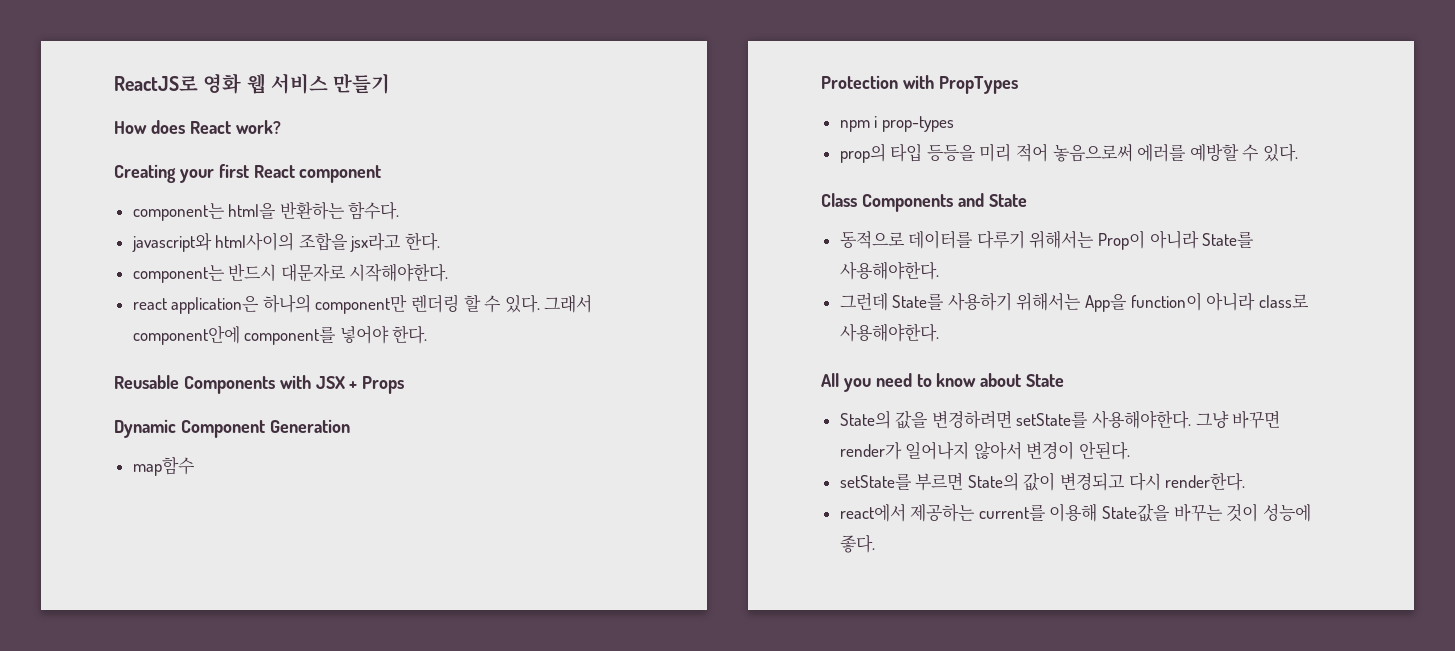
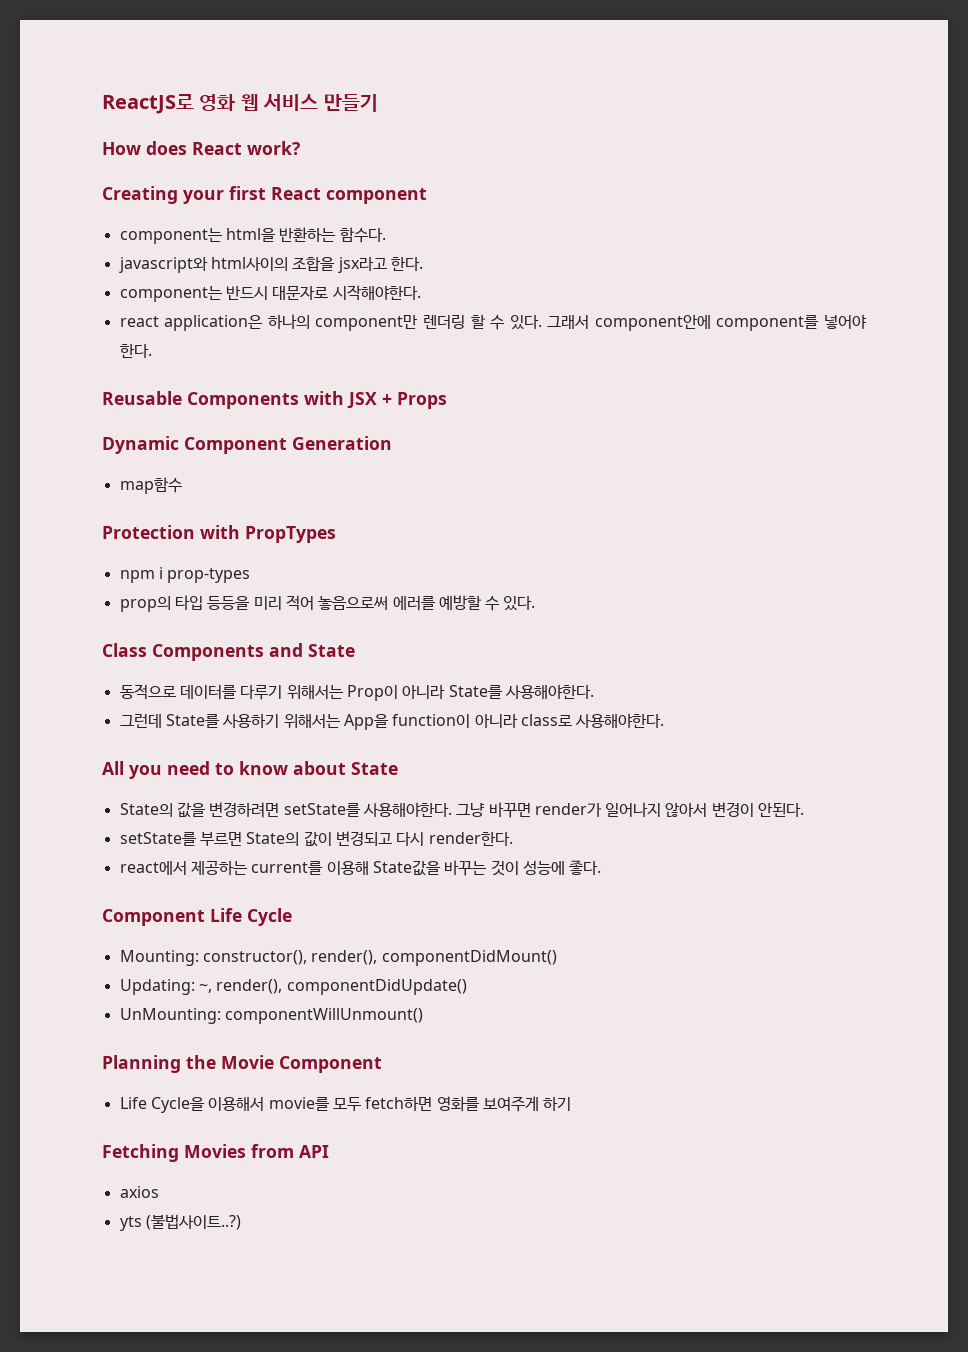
(875, 544) none -> [102,908,292,926] [119,950,557,966] [119,979,467,995] [119,1008,423,1024] [102,1055,382,1073] [119,1096,572,1113] [102,1144,329,1162] [119,1186,159,1198] [119,1214,241,1231] // Component Life Cycle // Mounting: constructor(), render(), componentDidMount() // Updating: ~, render(), componentDidUpdate() // UnMounting: componentWillUnmount() // Planning the Movie Component // Life Cycle을 이용해서 movie를 모두 fetch하면 영화를 보여주게 하기 // Fetching Movies from API // axios // yts (불법사이트..?)

